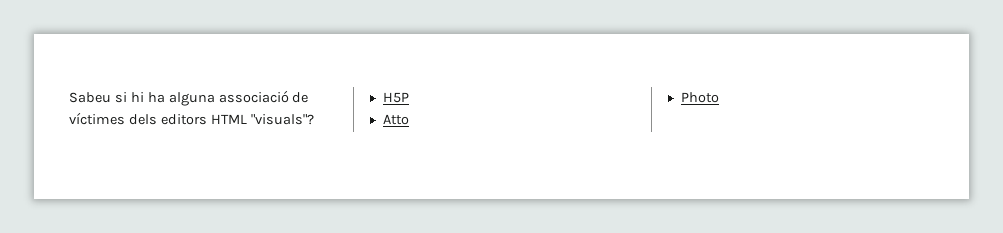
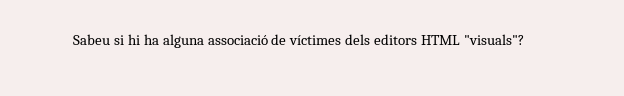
[382,92,409,103] [382,114,409,125] [680,92,719,103] // H5P // Atto // Photo -> (525, 39) none

